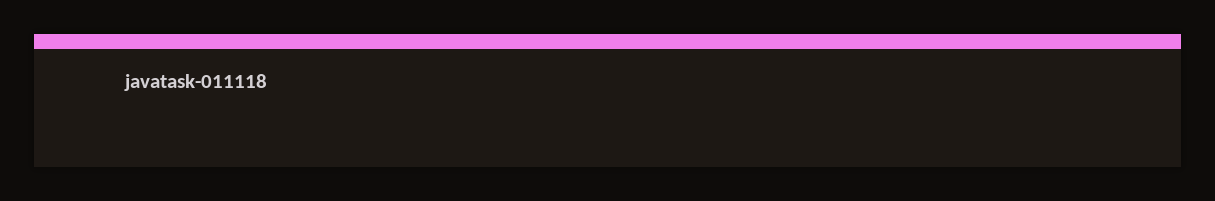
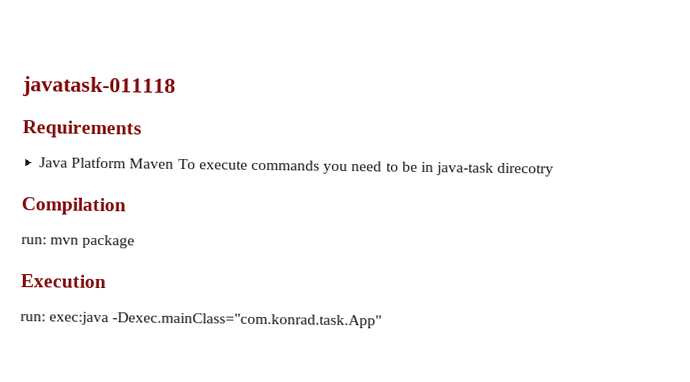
(267, 82) none -> [22,120,142,139] [39,156,555,177] [21,197,126,216] [21,234,136,249] [20,274,106,289] [20,311,383,329] // Requirements // Java Platform Maven To execute commands you need to be in java-task direcotry // Compilation // run: mvn package // Execution // run: exec:java -Dexec.mainClass="com.konrad.task.App"

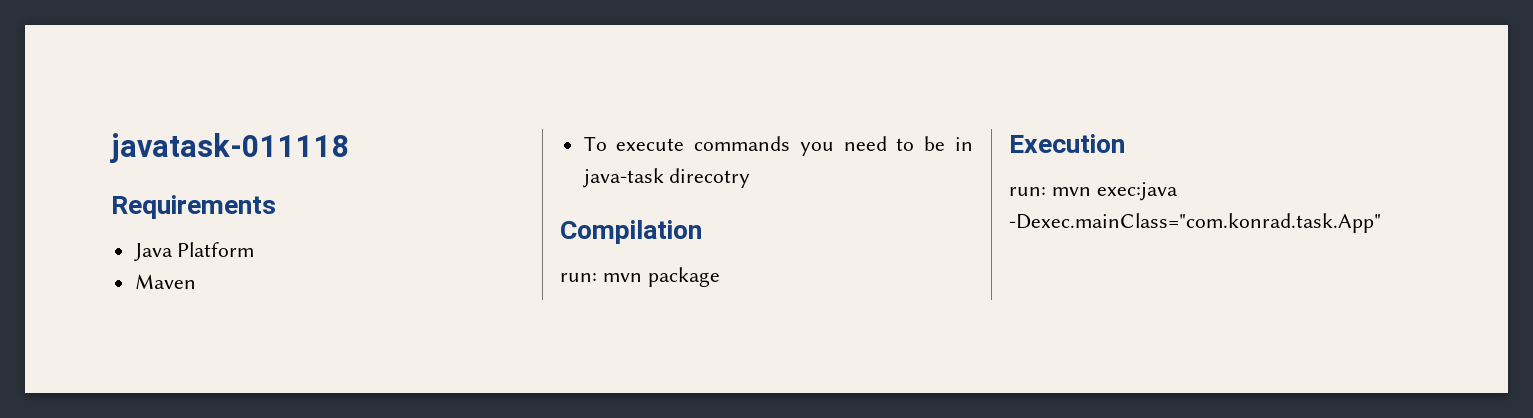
(127, 162) none -> (255, 249) //
(175, 163) none -> (196, 281) //
(46, 318) none -> [1051,187,1091,196] mvn

